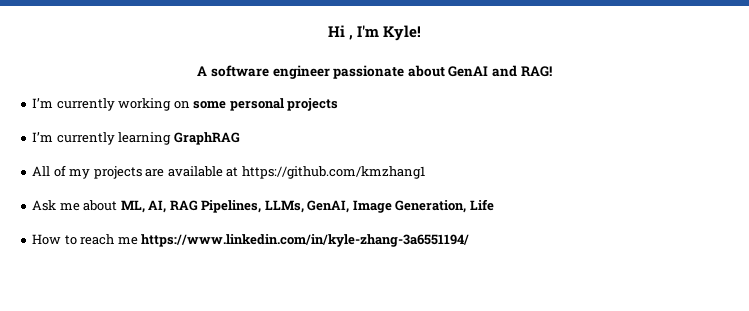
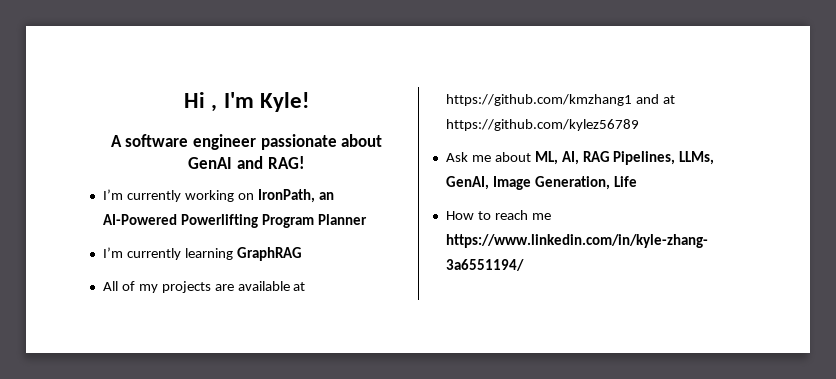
[193,98,339,111] some personal projects -> [257,189,334,203] [102,214,367,228] IronPath, an AI-Powered Powerlifting Program Planner
(425, 172) none -> [635,94,675,104] [445,119,639,131] and at https://github.com/kylez56789

